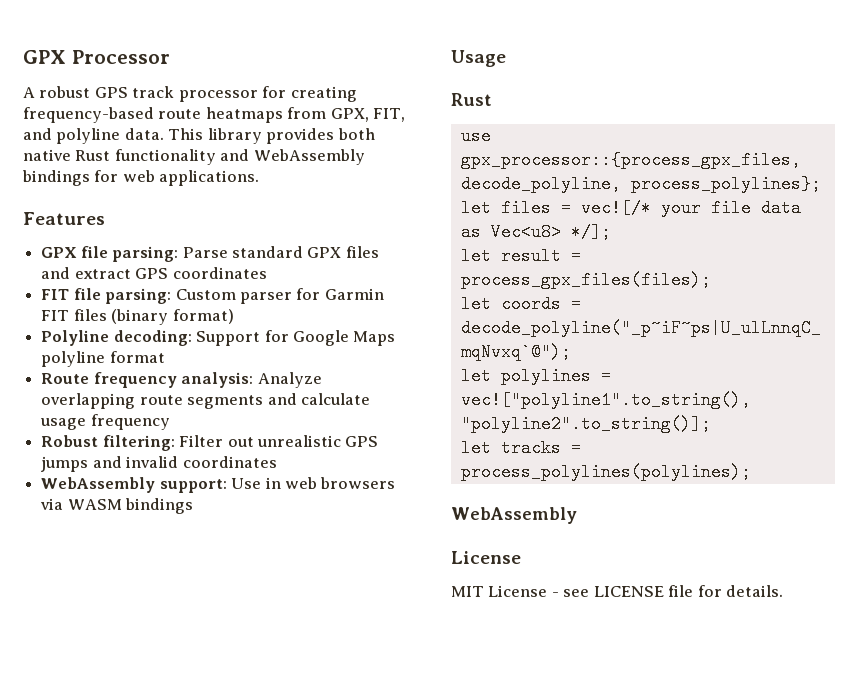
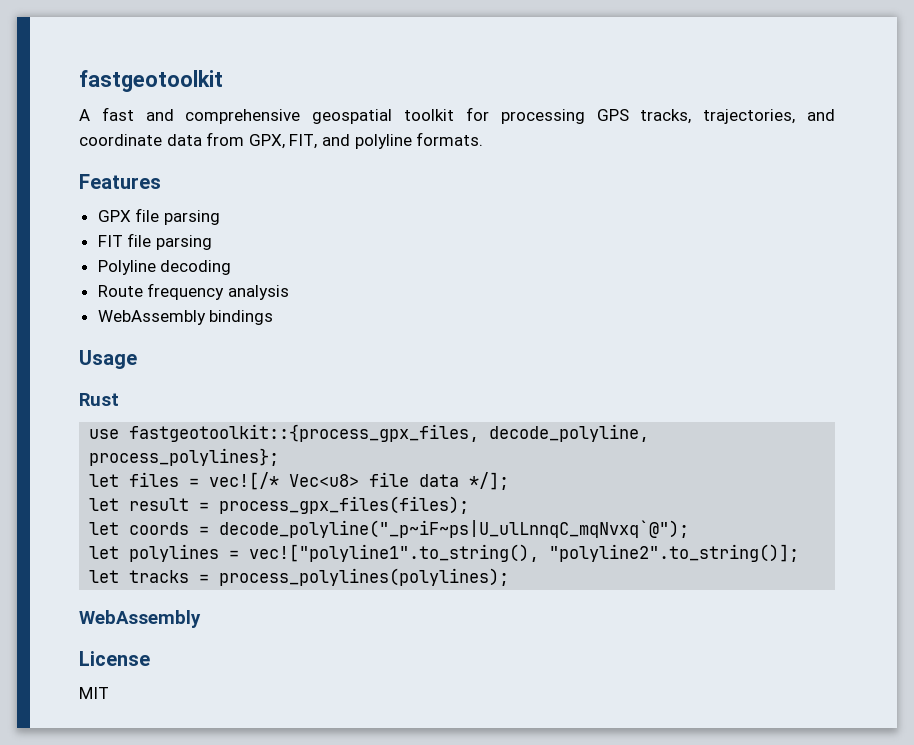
[23,50,170,64] GPX Processor -> [79,70,223,92] fastgeotoolkit
[39,86,357,102] [23,107,283,123] robust GPS track processor for creating frequency-based route heatmaps -> [101,107,836,124] [79,134,202,146] fast and comprehensive geospatial toolkit for processing GPS tracks, trajectories, and coordinate data
[124,128,375,144] [23,149,365,165] [22,170,260,186] [23,212,105,225] [41,246,379,262] [41,267,267,279] [41,288,384,304] [41,309,234,325] [41,330,396,346] [41,351,165,367] [41,372,322,388] [41,393,370,409] [40,414,170,430] [41,435,379,451] [41,456,277,472] [41,477,396,493] [40,498,122,510] data. This library provides both native Rust functionality and WebAssembly bindings for web applications. // Features // GPX file parsing: Parse standard GPX files and extract GPS coordinates // FIT file parsing: Custom parser for Garmin FIT files (binary format) // Polyline decoding: Support for Google Maps polyline format // Route frequency analysis: Analyze overlapping route segments and calculate usage frequency // Robust filtering: Filter out unrealistic GPS jumps and invalid coordinates // WebAssembly support: Use in web browsers via WASM -> [416,132,484,146] [79,174,161,189] [97,208,220,225] [97,233,212,250] [97,260,232,275] [97,283,289,300] [97,310,206,325] formats. // Features // GPX file parsing // FIT file parsing // Polyline decoding // Route frequency analysis // WebAssembly
[460,151,801,169] gpx_processor::{process_gpx_files, -> [129,424,480,442] fastgeotoolkit::{process_gpx_files,
[660,199,701,217] your -> [289,474,360,487] Vec<u8>
[460,223,561,241] as Vec<u8> -> (460, 480) none
[488,585,784,597] License - see LICENSE file for details. -> (109, 693) none

